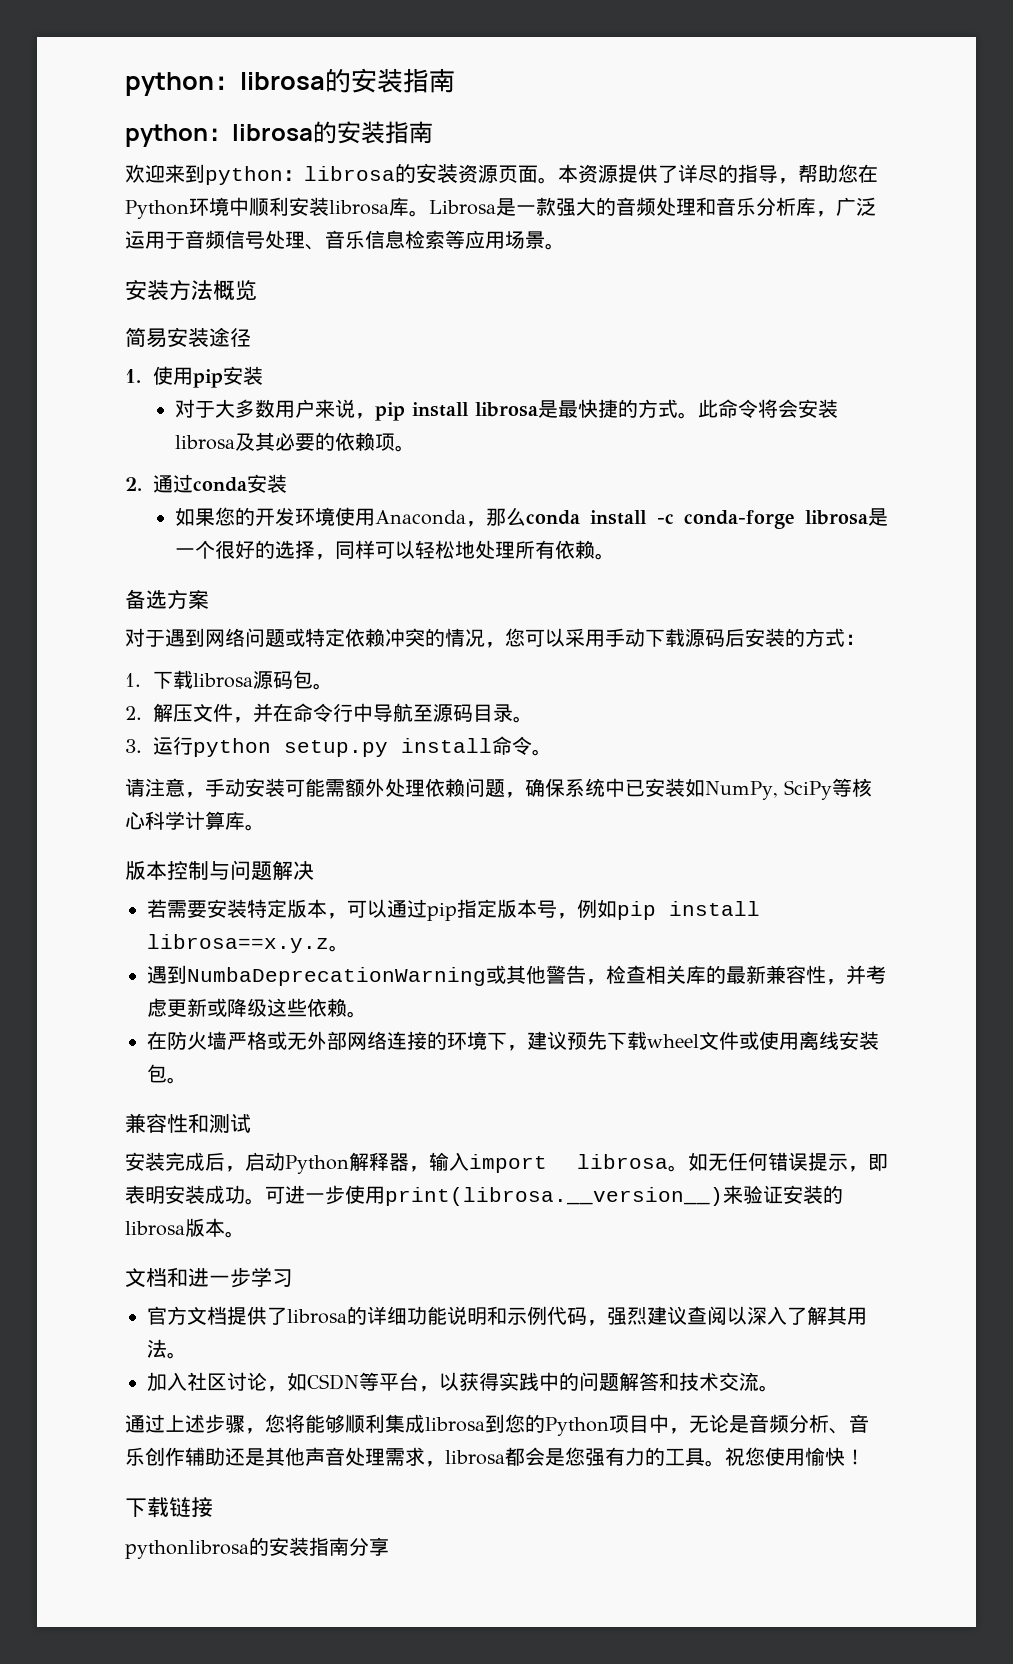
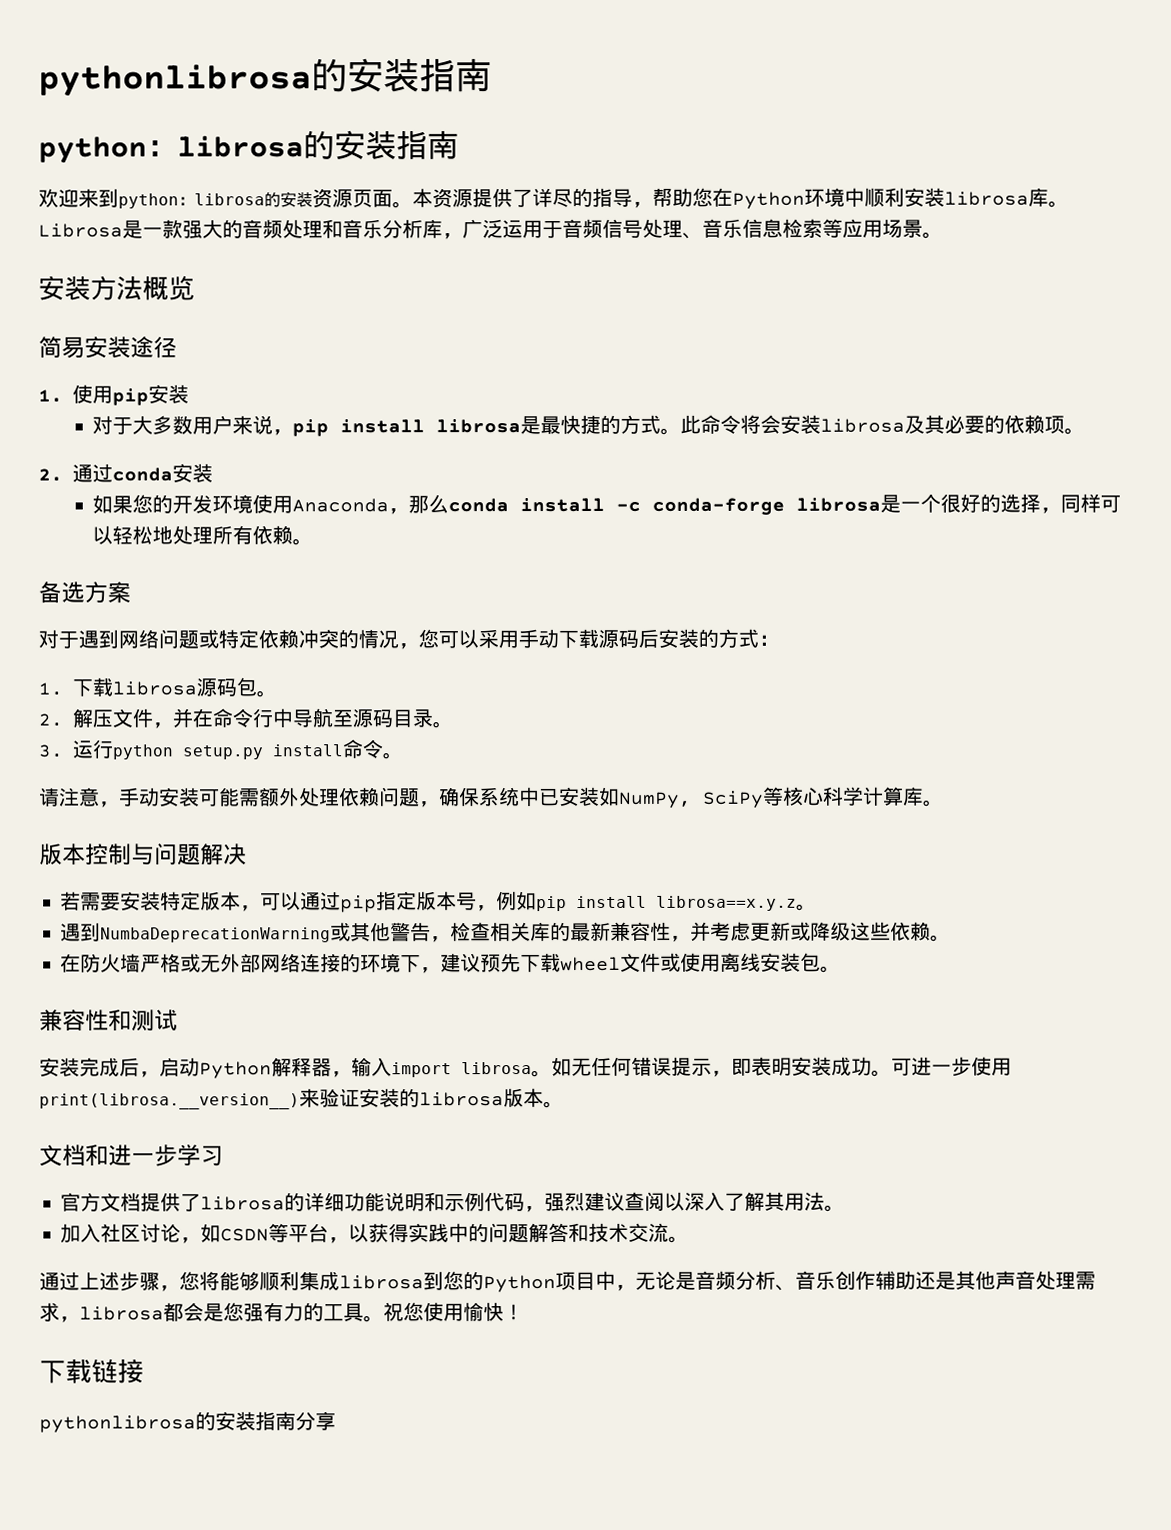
[125,72,325,96] python：librosa -> [38,64,312,97] pythonlibrosa

